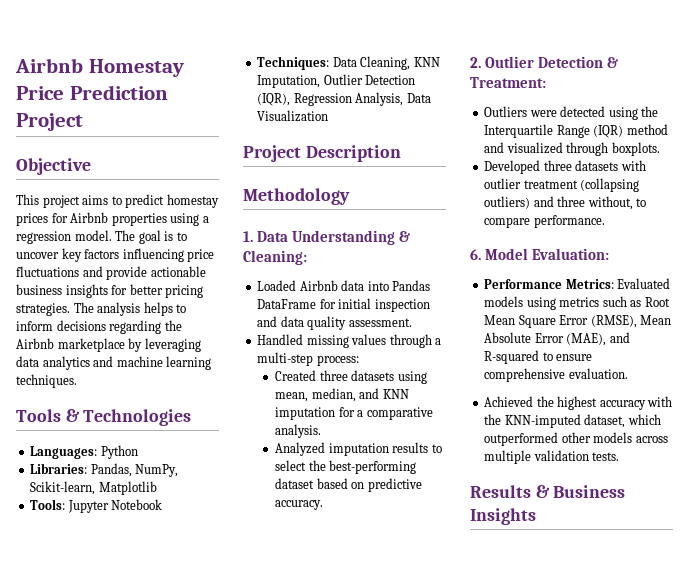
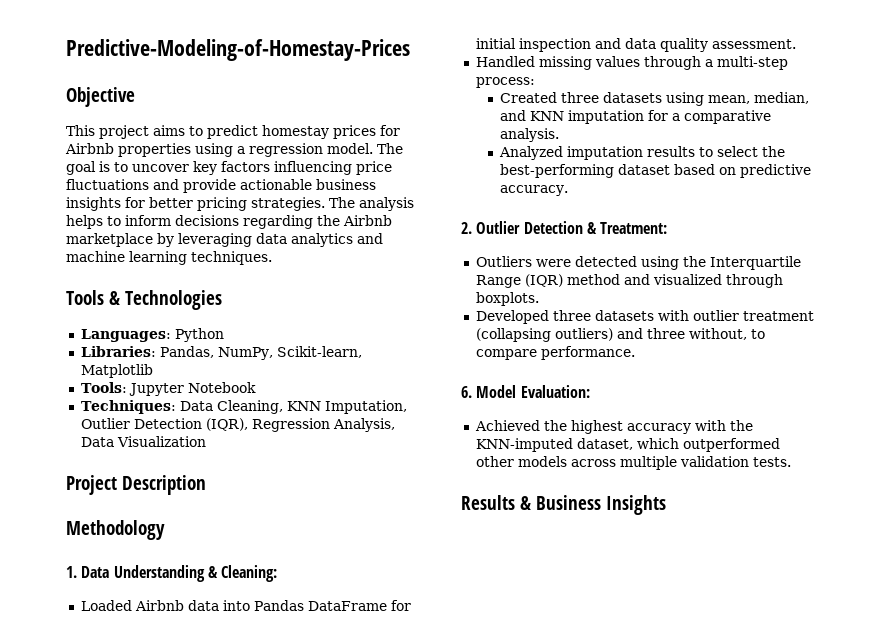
[15,58,184,77] [16,85,168,100] [16,113,83,131] Airbnb Homestay Price Prediction Project -> [66,39,410,61] Predictive-Modeling-of-Homestay-Prices
[484,278,671,289] [484,296,670,310] [484,315,672,328] [484,332,630,346] [484,350,593,364] [484,368,628,382] // Performance Metrics: Evaluated models using metrics such as Root Mean Square Error (RMSE), Mean Absolute Error (MAE), and R-squared to ensure comprehensive evaluation. -> (590, 391) none

